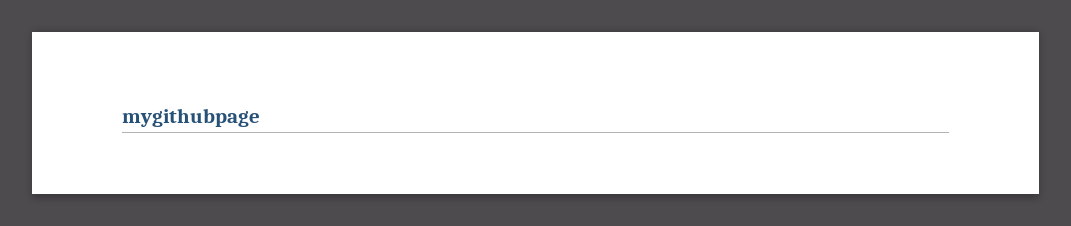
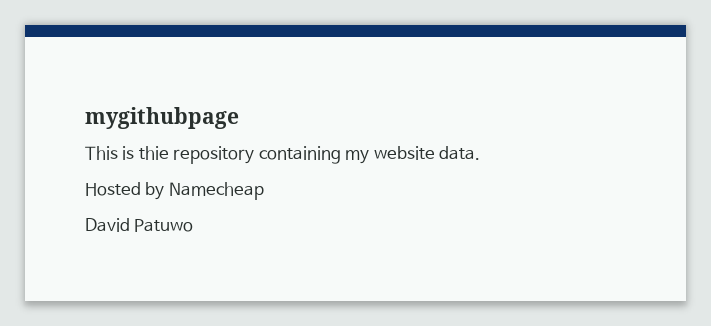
(260, 117) none -> [85,146,481,164] [85,182,264,200] [85,218,194,232] // This is thie repository containing my website data. // Hosted by Namecheap // David Patuwo

